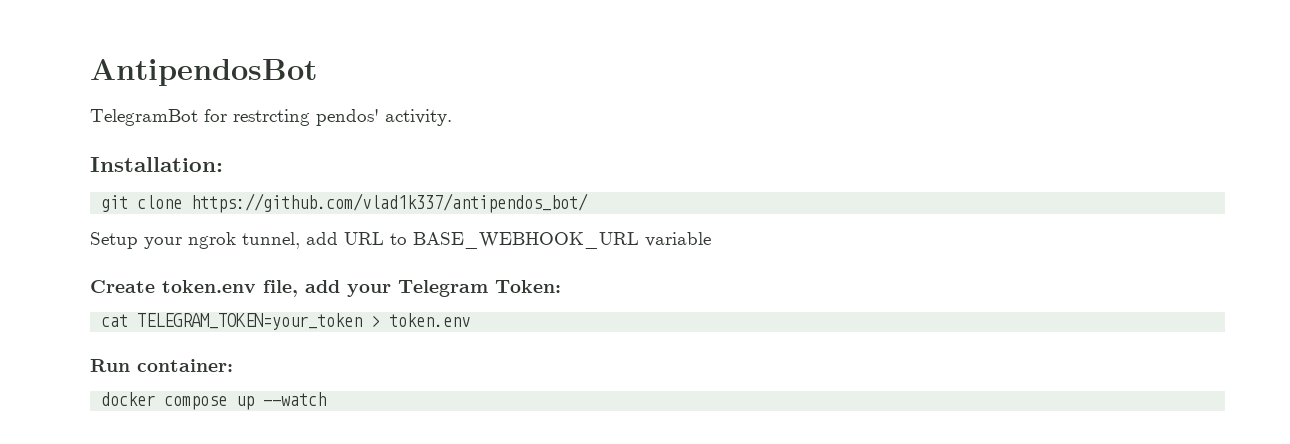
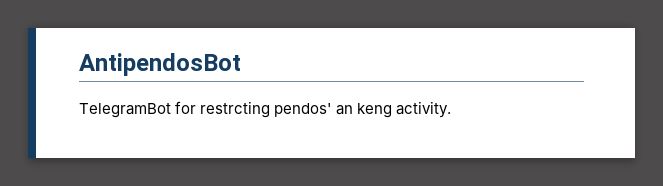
(379, 117) none -> [336,103,393,118] an keng
[90,157,223,172] [101,193,589,213] [90,232,711,249] [90,280,561,297] [101,313,471,330] [90,359,233,372] [101,392,327,410] // Installation: // git clone https://github.com/vlad1k337/antipendos_bot/ // Setup your ngrok tunnel, add URL to BASE_WEBHOOK_URL variable // Create token.env file, add your Telegram Token: // cat TELEGRAM_TOKEN=your_token > token.env // Run container: // docker compose up --watch -> (452, 109) none

